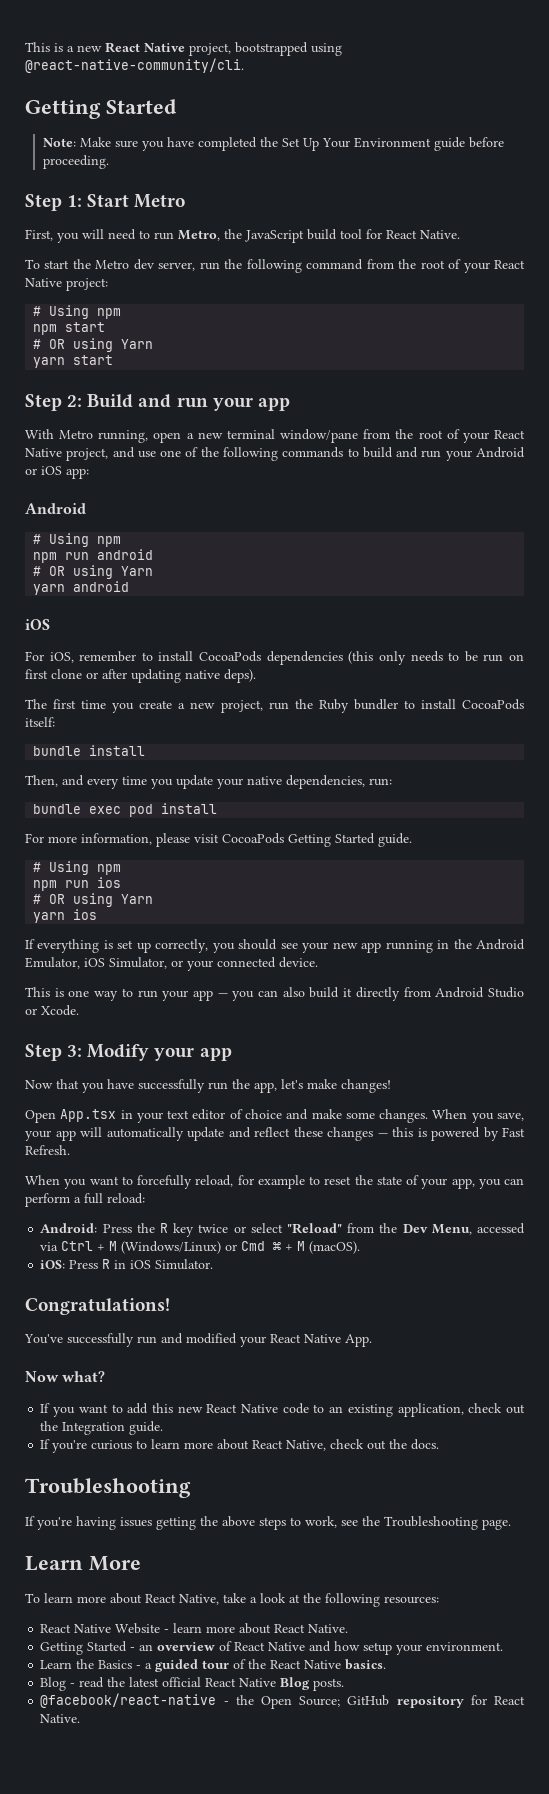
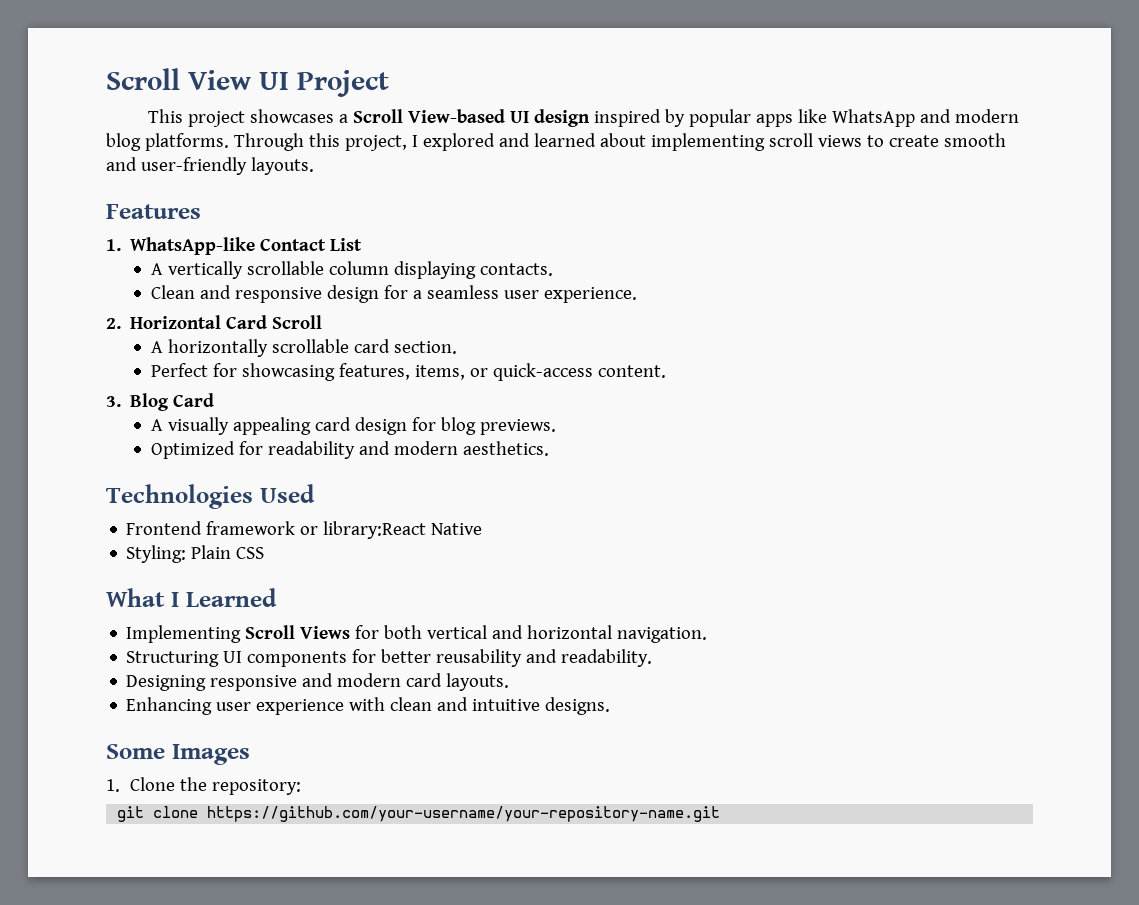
[25,42,342,56] [25,58,244,73] [25,99,177,119] [42,137,504,151] [42,155,109,169] [25,194,186,211] [25,229,460,243] [25,259,525,273] [25,278,108,291] [33,305,122,319] [33,322,106,335] [33,338,154,352] [33,355,114,368] [25,394,290,411] [25,429,525,443] [25,447,525,461] [25,466,89,479] [25,503,86,514] [33,533,122,547] [33,549,154,563] [33,565,154,579] [33,581,130,595] [25,619,50,630] [25,651,525,665] [25,669,256,683] [25,699,524,713] [25,717,55,727] [33,745,146,756] [25,775,392,789] [33,803,218,817] [25,833,412,847] [33,861,122,875] [33,877,122,891] [33,893,154,907] [33,909,98,923] [25,939,525,953] [25,957,318,971] [25,987,524,1001] [25,1005,79,1016] [25,1044,232,1061] [25,1079,391,1093] [25,1109,524,1123] [25,1127,525,1141] [25,1145,70,1155] [25,1175,524,1189] [25,1193,145,1207] [40,1223,525,1237] [40,1241,361,1254] [40,1259,214,1270] [25,1298,170,1315] [24,1333,372,1347] [25,1371,106,1382] [40,1403,525,1417] [40,1421,164,1435] [40,1439,440,1453] [25,1478,191,1498] [25,1516,511,1530] [25,1556,141,1571] [25,1593,439,1607] [40,1623,349,1634] [40,1641,504,1655] [40,1659,387,1672] [40,1677,345,1691] [40,1693,525,1709] [40,1714,81,1723] This is a new React Native project, bootstrapped using @react-native-community/cli. // Getting Started // Note: Make sure you have completed the Set Up Your Environment guide before proceeding. // Step 1: Start Metro // First, you will need to run Metro, the JavaScript build tool for React Native. // To start the Metro dev server, run the following command from the root of your React Native project: // # Using npm // npm start // # OR using Yarn // yarn start // Step 2: Build and run your app // With Metro running, open a new terminal window/pane from the root of your React Native project, and use one of the following commands to build and run your Android or iOS app: // Android // # Using npm // npm run android // # OR using Yarn // yarn android // iOS // For iOS, remember to install CocoaPods dependencies (this only needs to be run on first clone or after updating native deps). // The first time you create a new project, run the Ruby bundler to install CocoaPods itself: // bundle install // Then, and every time you update your native dependencies, run: // bundle exec pod install // For more information, please visit CocoaPods Getting Started guide. // # Using npm // npm run ios // # OR using Yarn // yarn ios // If everything is set up correctly, you should see your new app running in the Android Emulator, iOS Simulator, or your connected device. // This is one way to run your app — you can also build it directly from Android Studio or Xcode. // Step 3: Modify your app // Now that you have successfully run the app, let's make changes! // Open App.tsx in your text editor of choice and make some changes. When you save, your app will automatically update and reflect these changes — this is powered by Fast Refresh. // When you want to forcefully reload, for example to reset the state of your app, you can perform a full reload: // Android: Press the R key twice or select "Reload" from the Dev Menu, accessed via Ctrl + M (Windows/Linux) or Cmd ⌘ + M (macOS). // iOS: Press R in iOS Simulator. // Congratulations! // You've successfully run and modified your React Native App. // Now what? // If you want to add this new React Native code to an existing application, check out the Integration guide. // If you're curious to learn more about React Native, check out the docs. // Troubleshooting // If you're having issues getting the above steps to work, see the Troubleshooting page. // Learn More // To learn more about React Native, take a look at the following resources: // React Native Website - learn more about React Native. // Getting Started - an overview of React Native and how setup your environment. // Learn the Basics - a guided tour of the React Native basics. // Blog - read the latest official React Native Blog posts. // @facebook/react-native - the Open Source; GitHub repository for React Native. -> [106,68,389,97] [147,109,1019,127] [106,133,1006,151] [106,157,314,175] [106,204,201,219] [106,237,363,255] [150,261,553,279] [150,285,637,303] [106,315,323,329] [150,339,457,357] [150,363,666,381] [106,393,215,411] [150,417,556,435] [150,441,549,459] [106,484,315,509] [126,521,483,539] [126,545,265,563] [106,588,277,607] [126,625,708,643] [126,649,653,667] [126,673,510,691] [126,697,611,715] [106,744,250,765] [106,777,302,795] [117,806,721,822] Scroll View UI Project // This project showcases a Scroll View-based UI design inspired by popular apps like WhatsApp and modern blog platforms. Through this project, I explored and learned about implementing scroll views to create smooth and user-friendly layouts. // Features // 1. WhatsApp-like Contact List // A vertically scrollable column displaying contacts. // Clean and responsive design for a seamless user experience. // 2. Horizontal Card Scroll // A horizontally scrollable card section. // Perfect for showcasing features, items, or quick-access content. // 3. Blog Card // A visually appealing card design for blog previews. // Optimized for readability and modern aesthetics. // Technologies Used // Frontend framework or library:React Native // Styling: Plain CSS // What I Learned // Implementing Scroll Views for both vertical and horizontal navigation. // Structuring UI components for better reusability and readability. // Designing responsive and modern card layouts. // Enhancing user experience with clean and intuitive designs. // Some Images // 1. Clone the repository: // git clone https://github.com/your-username/your-repository-name.git

